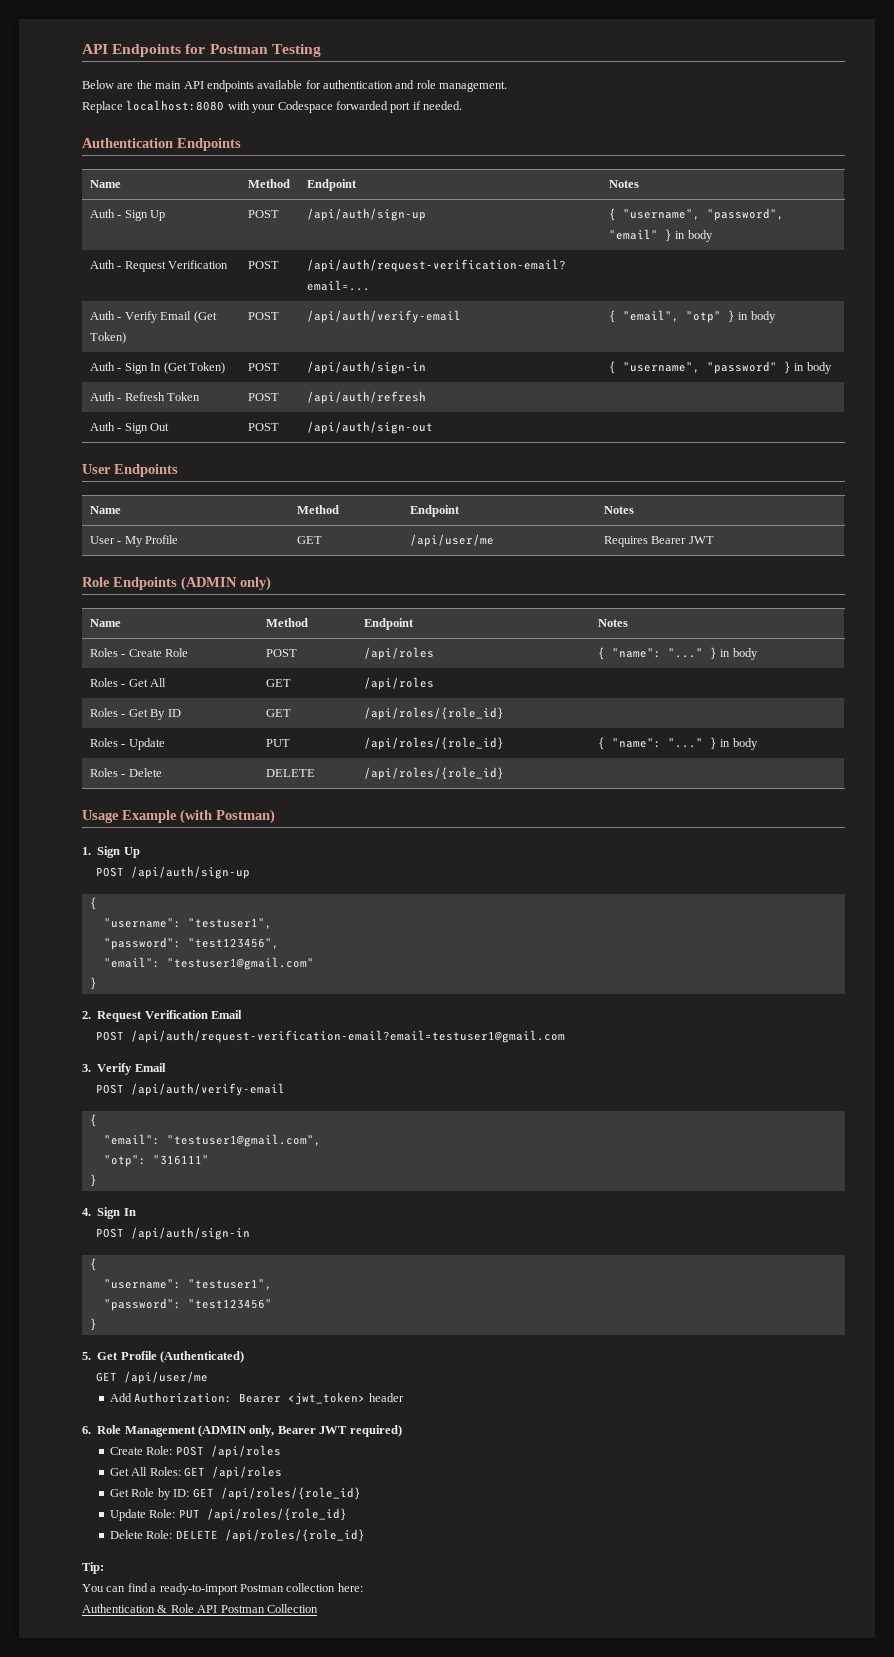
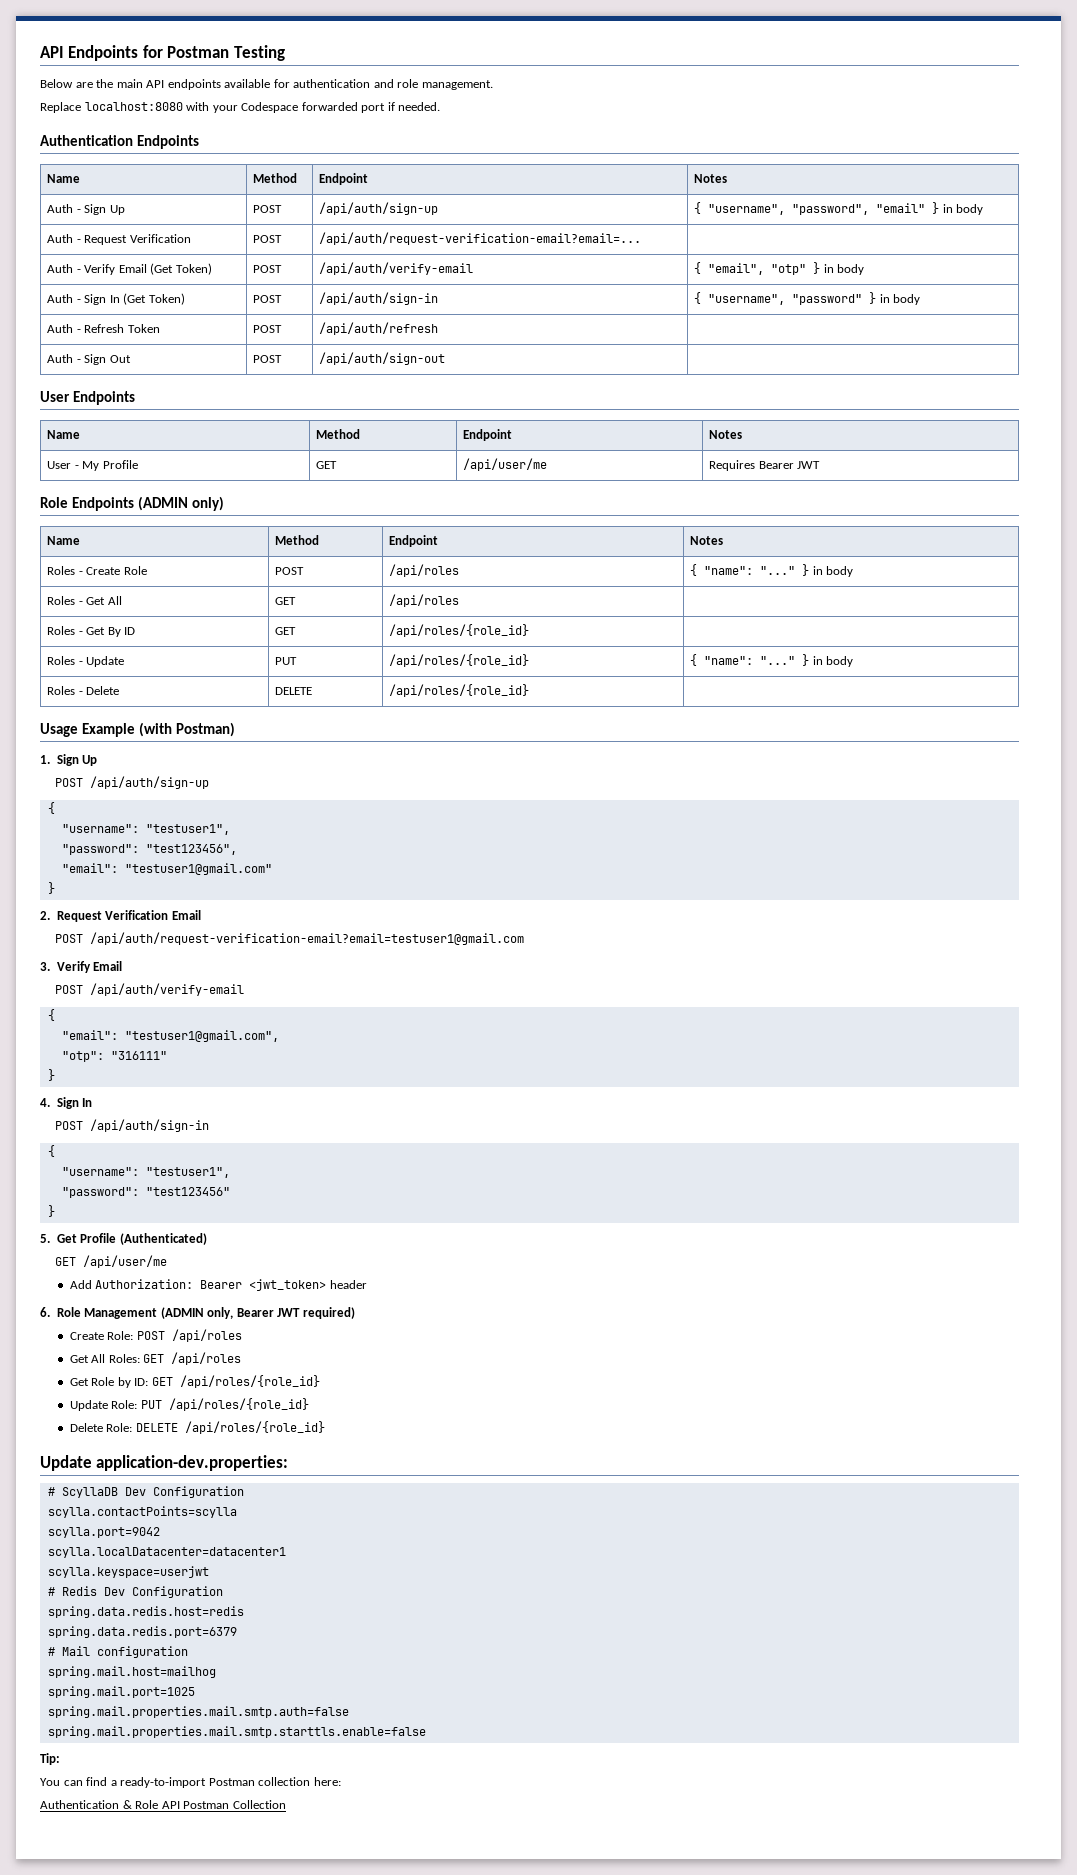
(365, 1535) none -> [40,1455,289,1471] [47,1486,244,1498] [47,1506,237,1518] [47,1527,160,1538] [47,1547,286,1558] [47,1566,209,1578] [47,1586,223,1598] [47,1606,244,1618] [47,1626,237,1638] [47,1646,188,1658] [47,1666,216,1678] [47,1686,195,1698] [47,1706,349,1718] [47,1726,426,1738] // Update application-dev.properties: // # ScyllaDB Dev Configuration // scylla.contactPoints=scylla // scylla.port=9042 // scylla.localDatacenter=datacenter1 // scylla.keyspace=userjwt // # Redis Dev Configuration // spring.data.redis.host=redis // spring.data.redis.port=6379 // # Mail configuration // spring.mail.host=mailhog // spring.mail.port=1025 // spring.mail.properties.mail.smtp.auth=false // spring.mail.properties.mail.smtp.starttls.enable=false

